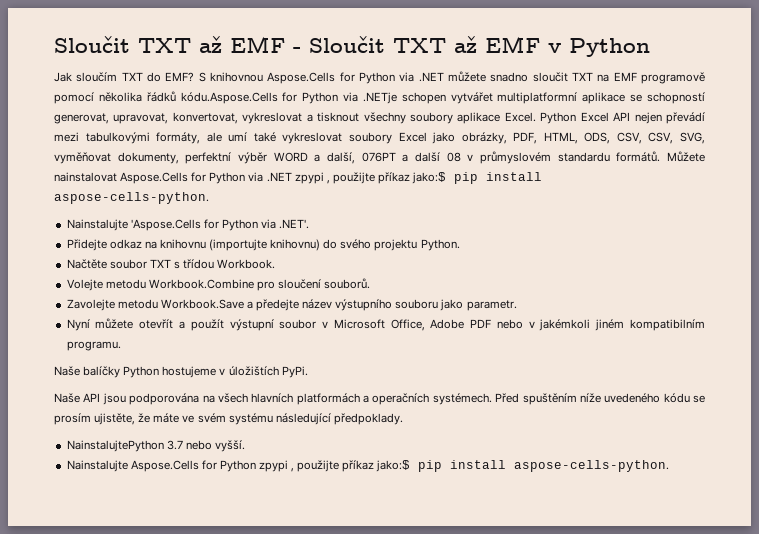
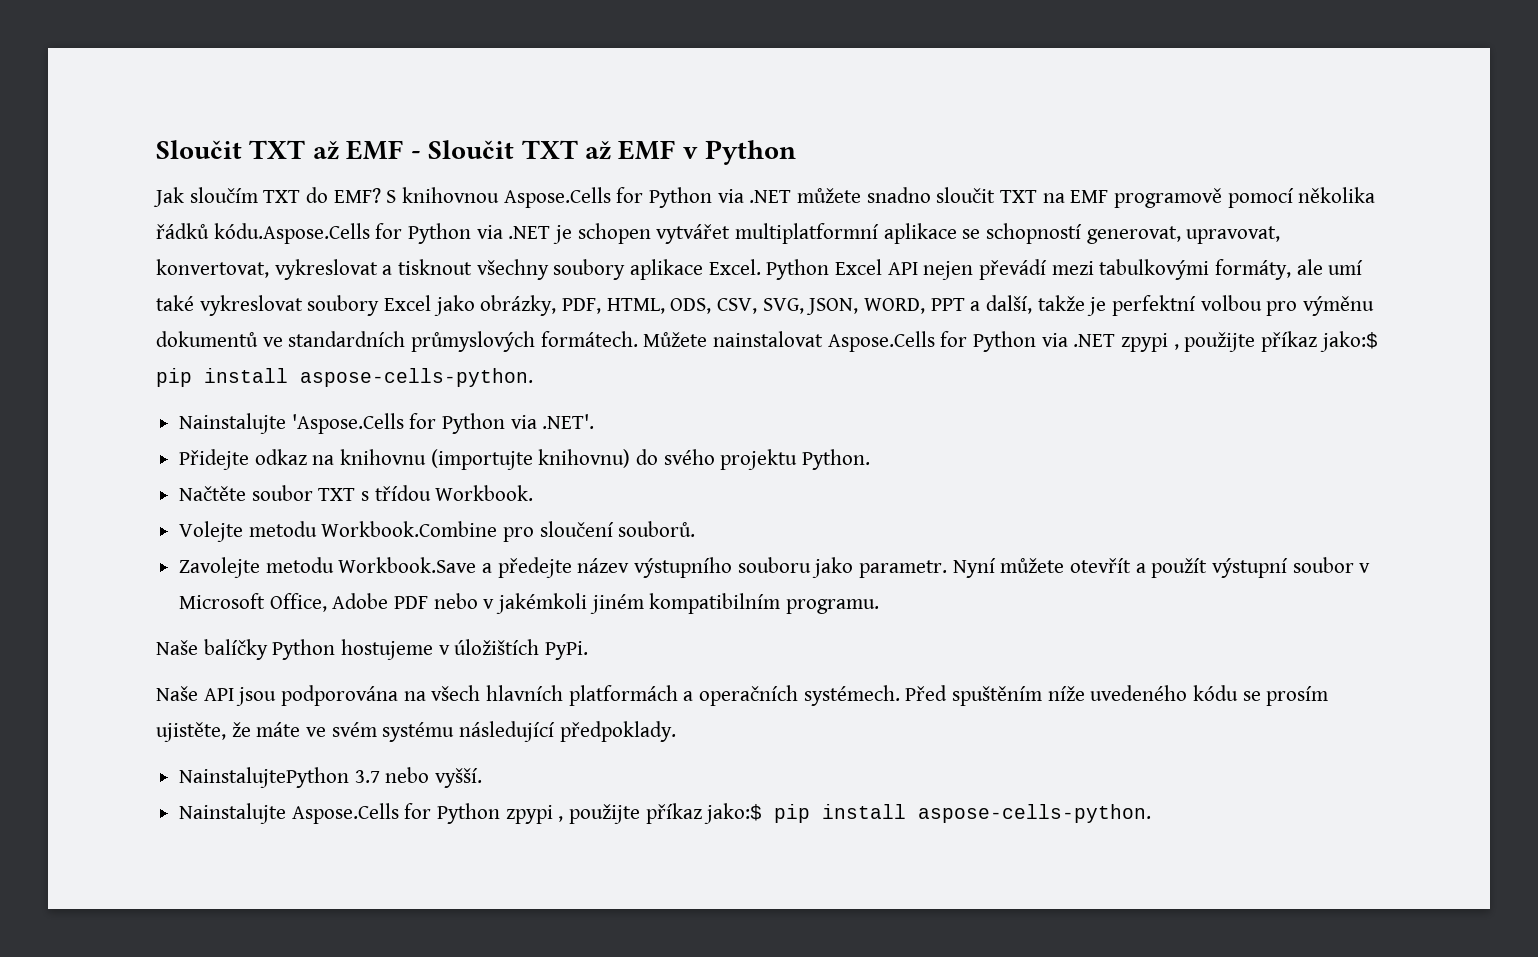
[362,92,397,104] .NETje -> [508,225,573,244] .NET je
[648,132,705,144] [54,151,661,164] CSV, SVG, vyměňovat dokumenty, perfektní výběr WORD a další, 076PT a další 08 v průmyslovém standardu formátů. -> [762,295,1375,316] [156,331,638,352] SVG, JSON, WORD, PPT a další, takže je perfektní volbou pro výměnu dokumentů ve standardních průmyslových formátech.
(517, 305) // -> (948, 569) none

